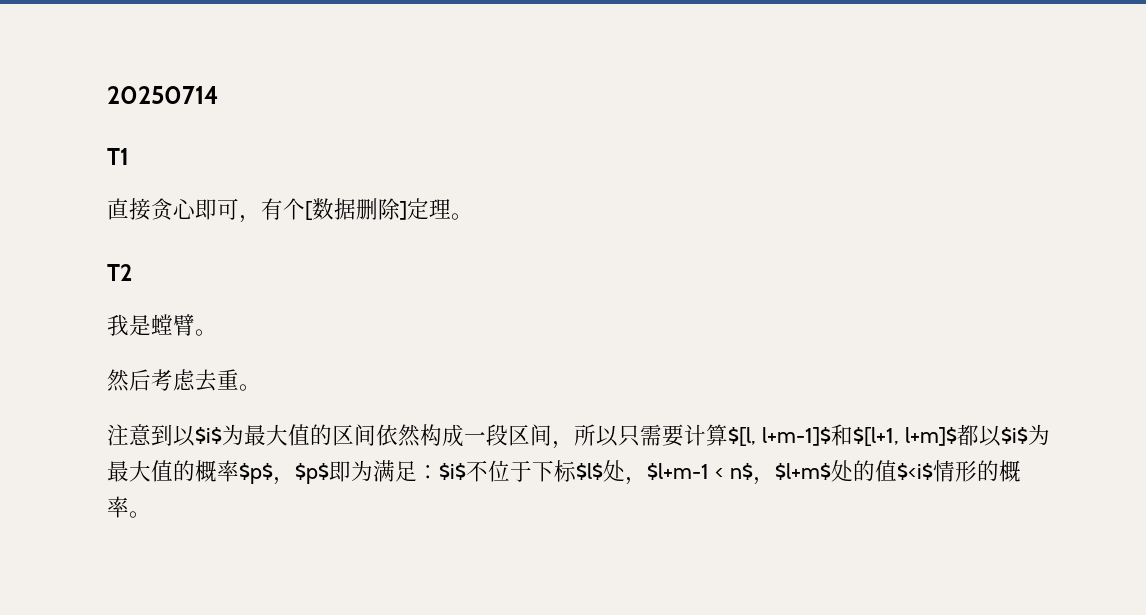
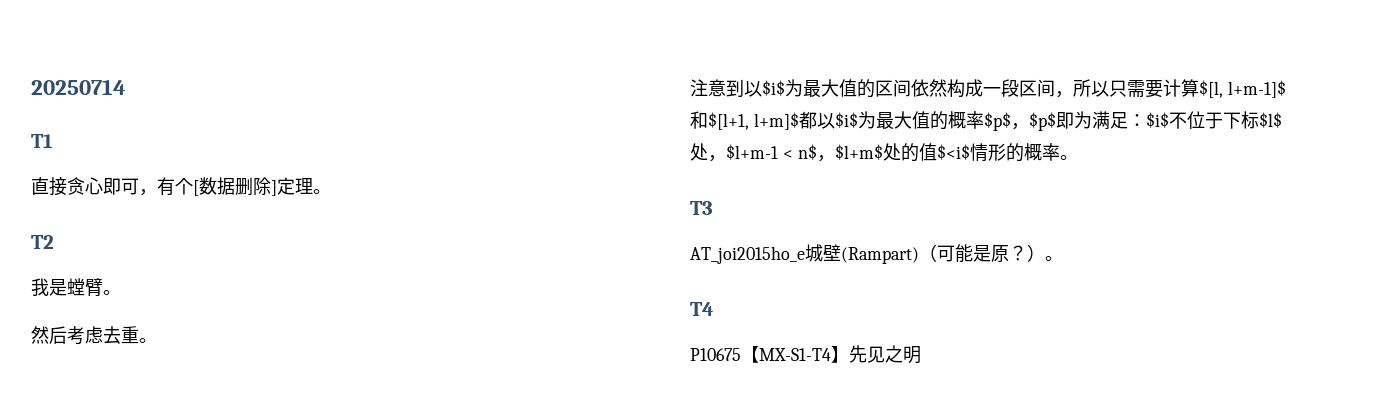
(151, 514) none -> [690,201,713,215] [690,244,1063,264] [690,302,714,316] [690,345,921,364] // T3 // AT_joi2015ho_e城壁(Rampart)（可能是原？）。 // T4 // P10675【MX-S1-T4】先见之明

